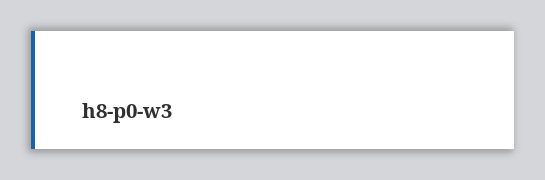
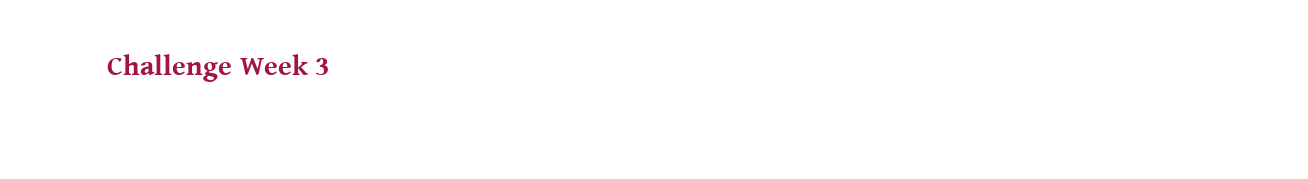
[82,103,172,123] h8-p0-w3 -> [107,54,331,82] Challenge Week 3

